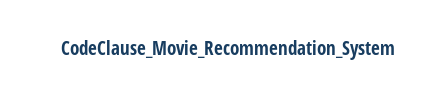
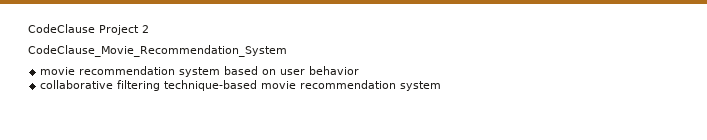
[61,40,395,60] CodeClause_Movie_Recommendation_System -> [28,24,149,35] [28,45,287,57] [40,66,360,77] [40,80,442,91] CodeClause Project 2 // CodeClause_Movie_Recommendation_System // movie recommendation system based on user behavior // collaborative filtering technique-based movie recommendation system

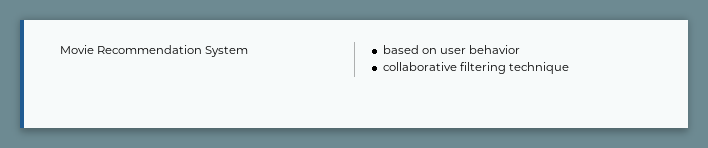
[28,24,149,35] [28,45,287,57] [40,66,221,77] CodeClause Project 2 // CodeClause_Movie_Recommendation_System // movie recommendation system -> [60,45,249,57] Movie Recommendation System //
[164,80,442,91] technique-based movie recommendation system -> [508,62,569,74] technique

